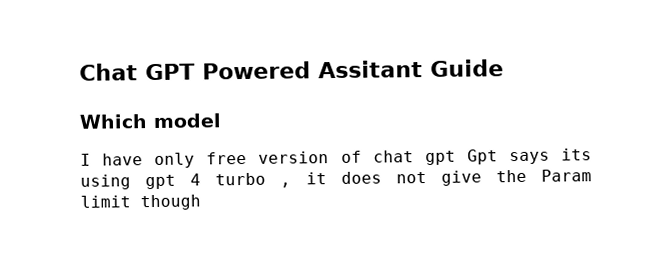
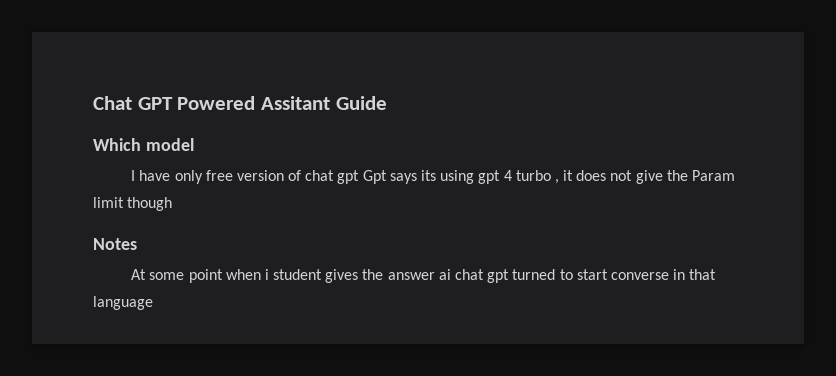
(201, 202) none -> [93,238,137,250] [131,269,717,283] [93,296,153,310] // Notes // At some point when i student gives the answer ai chat gpt turned to start converse in that language

